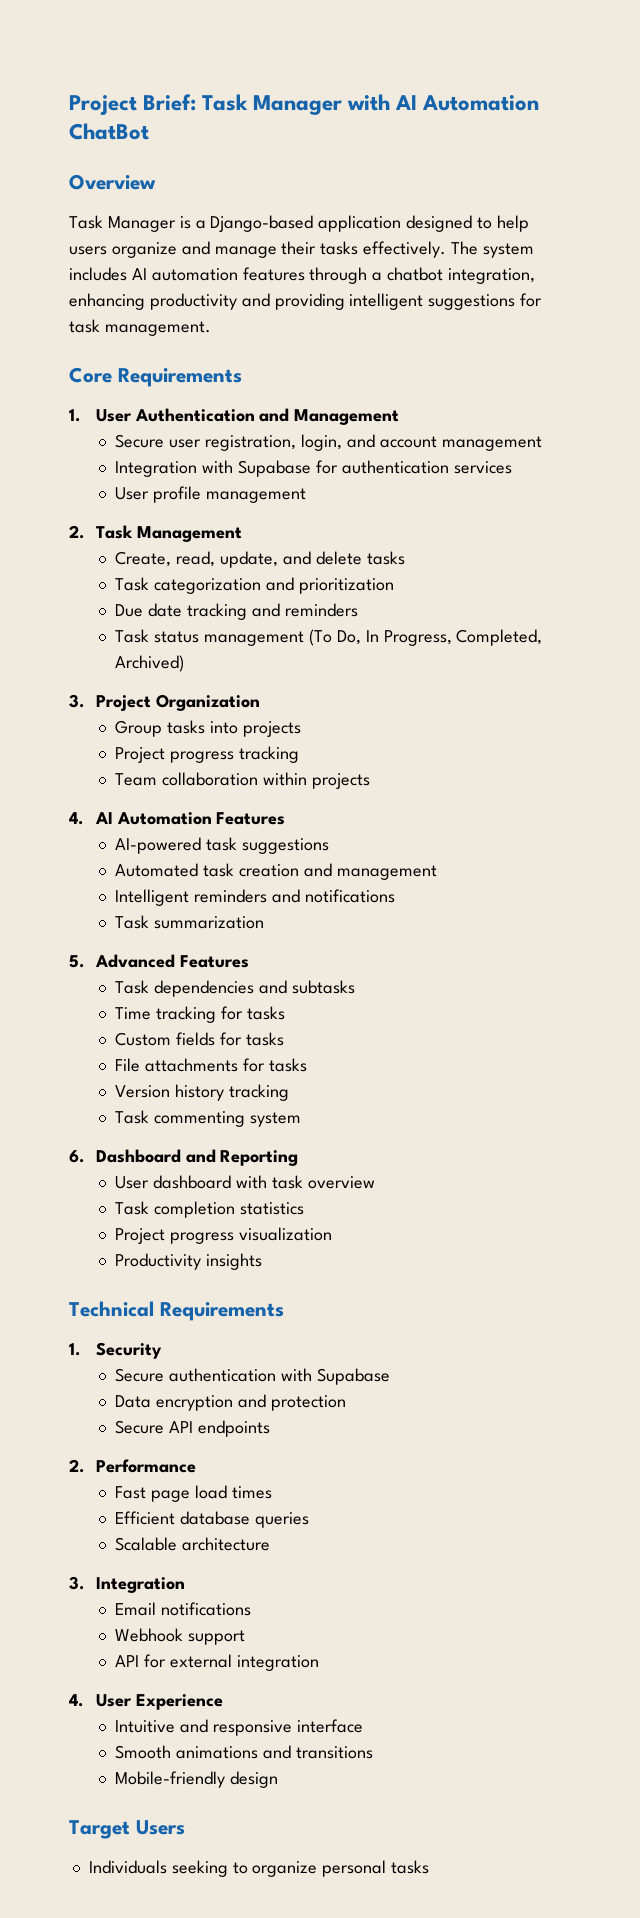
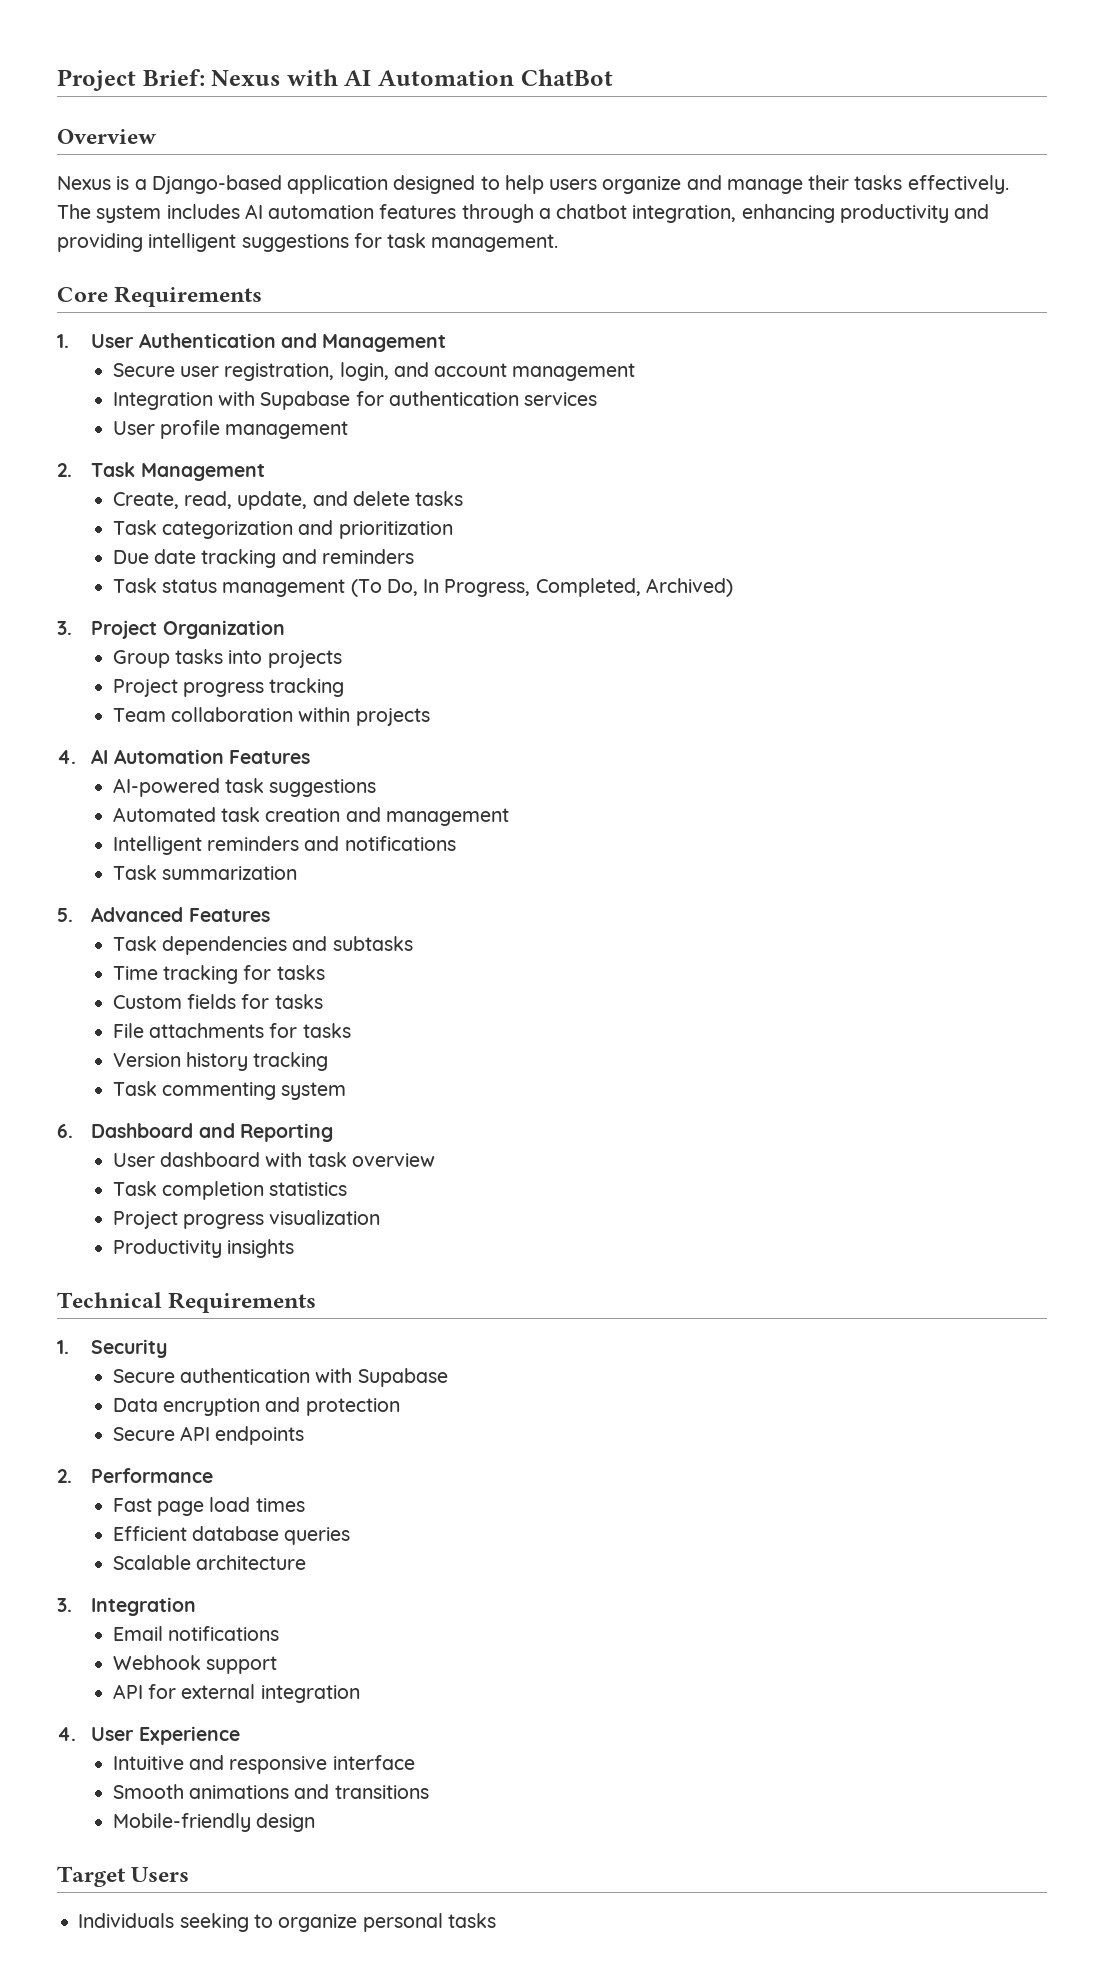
[202,94,343,115] Task Manager -> [211,70,281,86] Nexus
[69,215,176,232] Task Manager -> [57,176,111,190] Nexus

